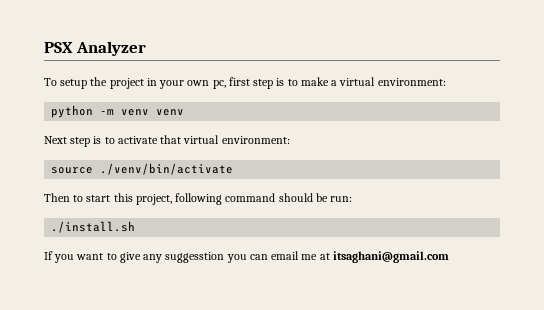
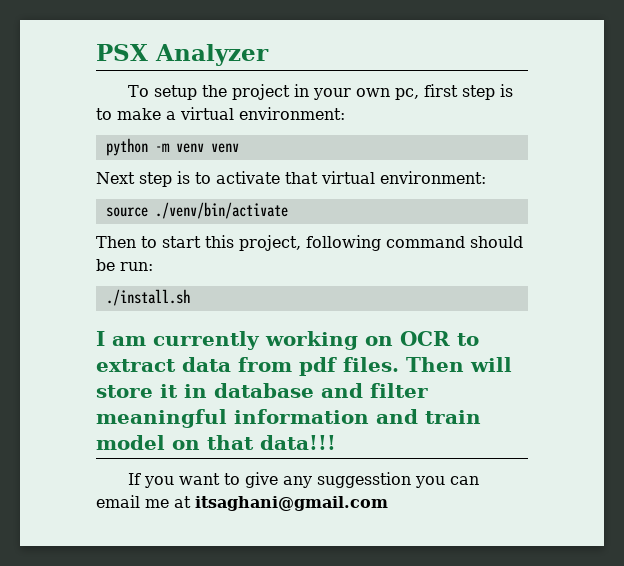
(136, 227) none -> [96,331,479,350] [96,357,512,376] [96,383,428,398] [96,409,481,428] [96,435,336,450] // I am currently working on OCR to extract data from pdf files. Then will store it in database and filter meaningful information and train model on that data!!!

